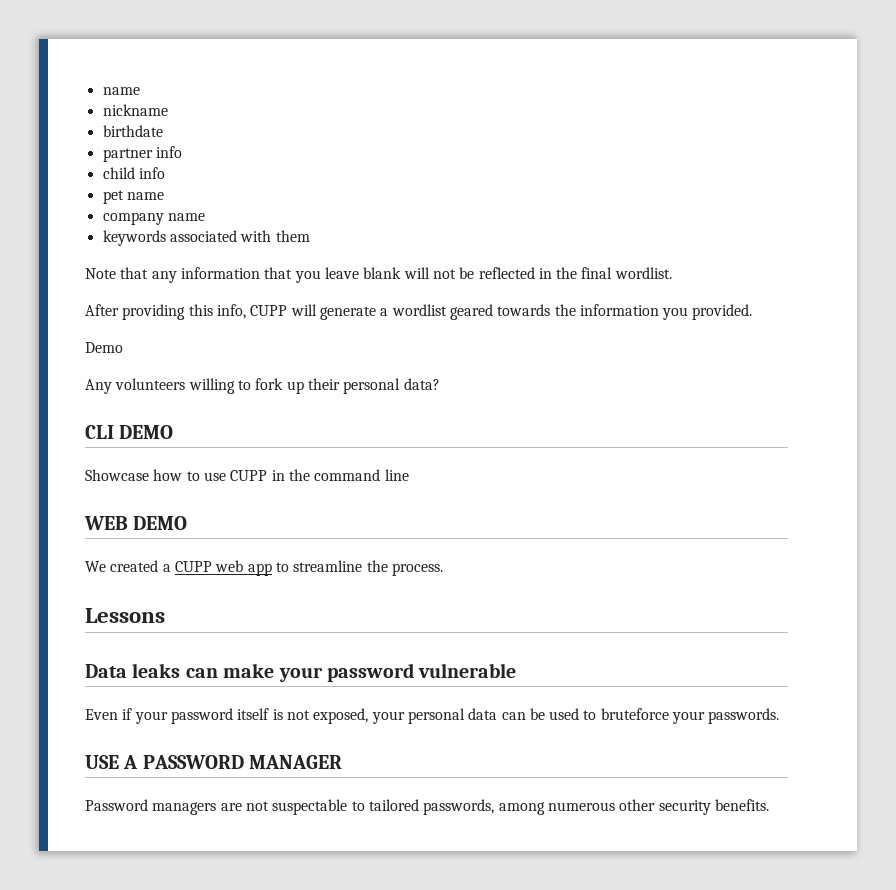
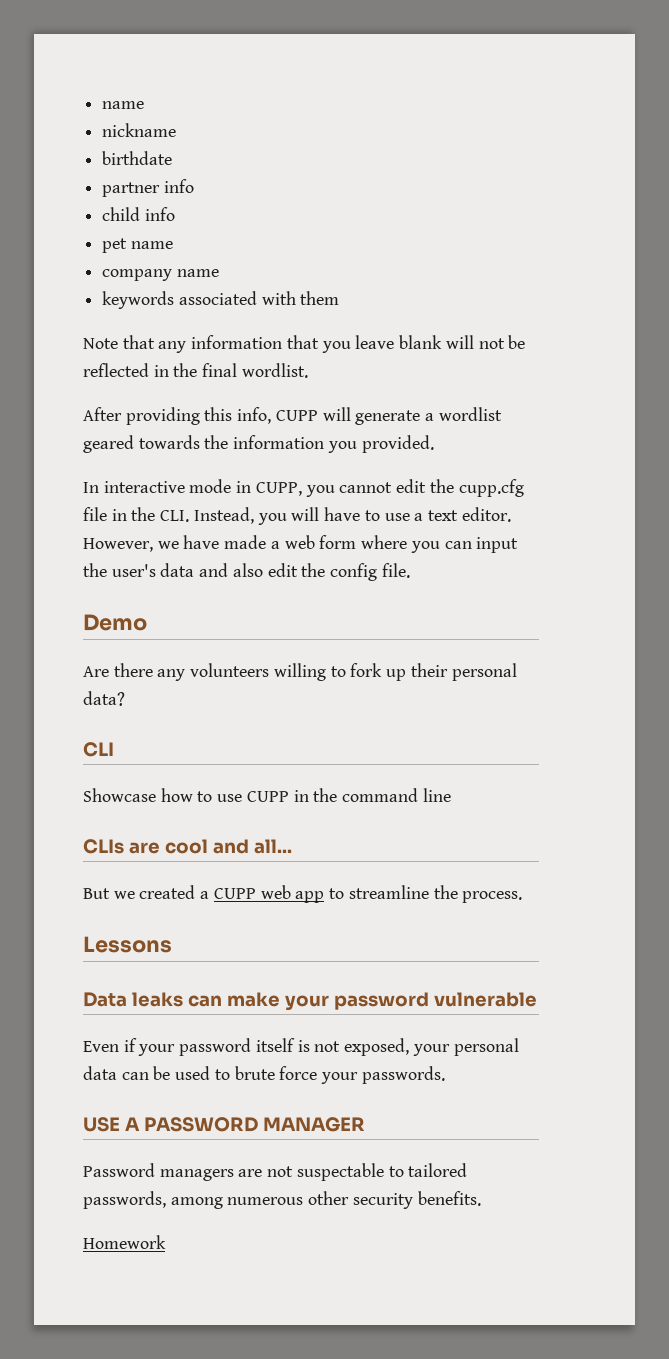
[85,342,123,353] [85,379,112,394] Demo // Any -> [83,479,524,497] [83,507,511,525] [83,535,519,553] [83,563,410,581] [83,614,147,631] [83,663,186,681] In interactive mode in CUPP, you cannot edit the cupp.cfg file in the CLI. Instead, you will have to use a text editor. However, we have made a web form where you can input the user's data and also edit the config file. // Demo // Are there any
[119,425,174,439] DEMO -> (114, 749) none
[84,516,188,530] [85,561,106,572] WEB DEMO // We -> [83,839,292,854] [83,888,135,899] CLIs are cool and all... // But we
[600,708,669,720] bruteforce -> [234,1066,318,1080] brute force
(769, 805) none -> [83,1235,166,1249] // Homework

